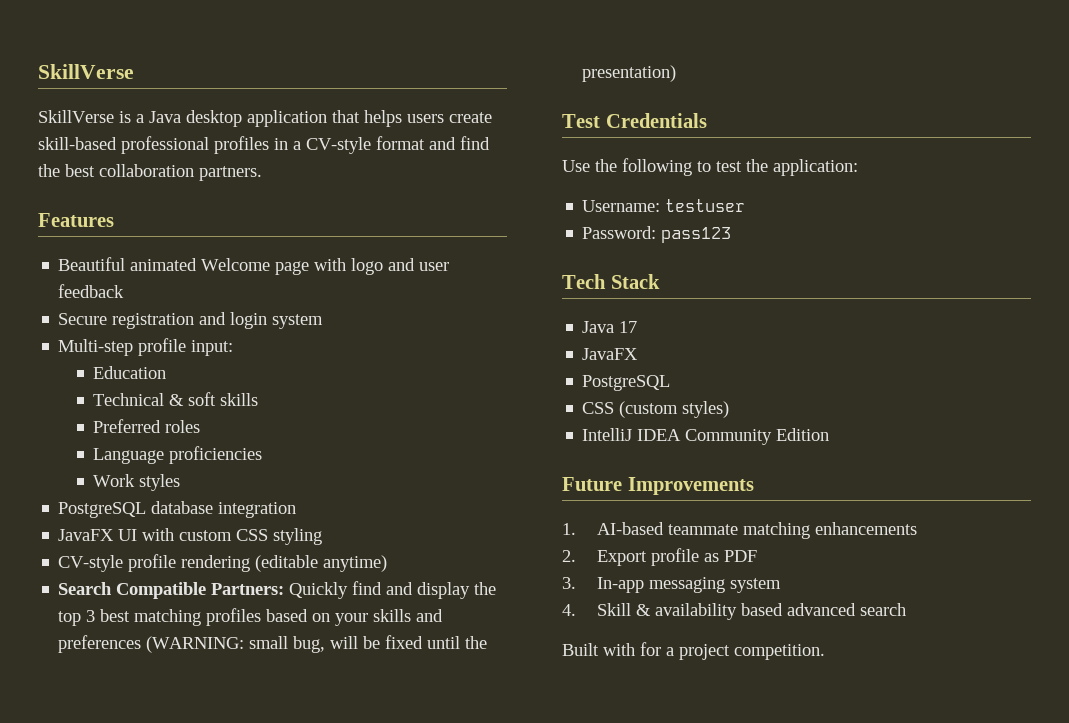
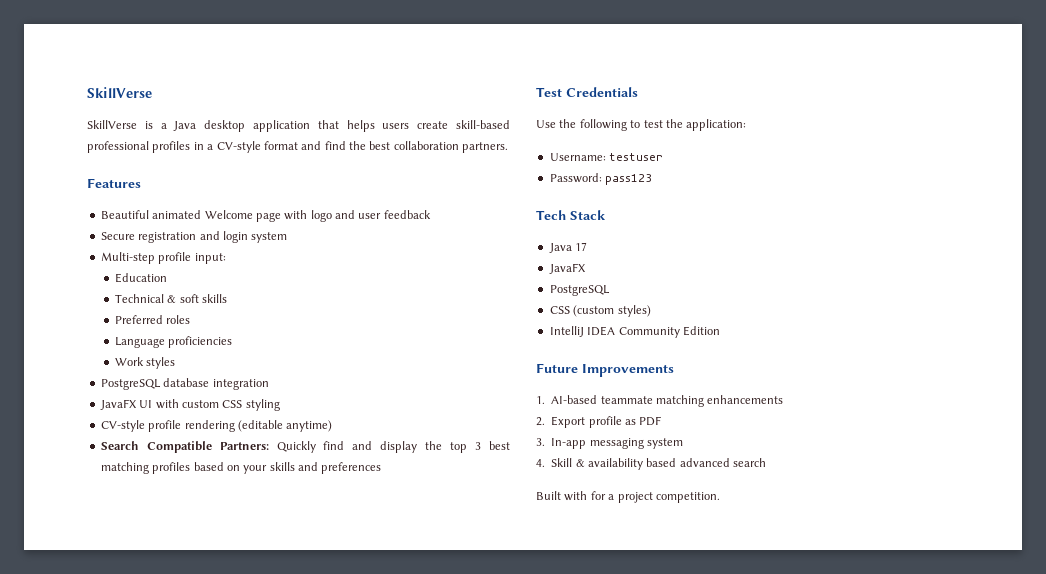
[146,635,488,653] [582,65,677,82] (WARNING: small bug, will be fixed until the presentation) -> (382, 468) none

